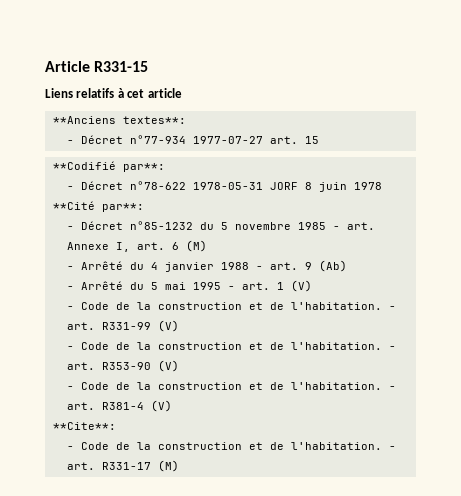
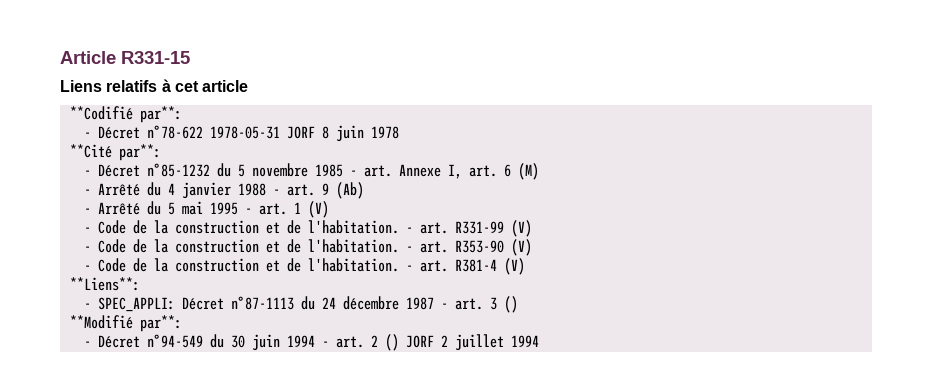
[52,116,186,124] [66,135,319,144] // **Anciens textes**: // - Décret n°77-934 1977-07-27 art. 15 -> (249, 86) none
[52,422,116,430] [66,442,396,450] [66,460,179,472] **Cite**: // - Code de la construction et de l'habitation. - art. R331-17 (M) -> [69,277,140,291] [83,296,518,313] [69,315,182,332] [83,334,539,351] **Liens**: // - SPEC_APPLI: Décret n°87-1113 du 24 décembre 1987 - art. 3 () // **Modifié par**: // - Décret n°94-549 du 30 juin 1994 - art. 2 () JORF 2 juillet 1994

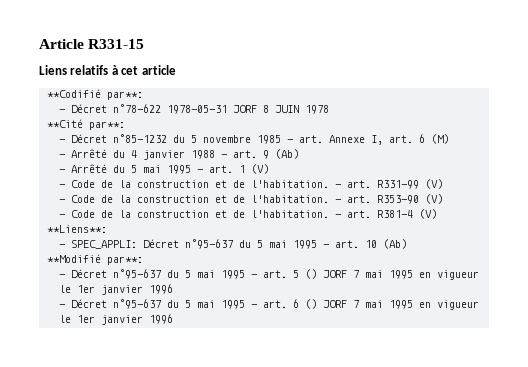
[335,125,364,142] juin -> [274,105,299,113] JUIN
[230,296,518,313] n°87-1113 du 24 décembre 1987 - art. 3 () -> [184,239,407,249] n°95-637 du 5 mai 1995 - art. 10 (Ab)
[146,334,539,351] n°94-549 du 30 juin 1994 - art. 2 () JORF 2 juillet 1994 -> [112,269,479,280] [58,284,173,295] [58,299,479,310] [58,314,173,325] n°95-637 du 5 mai 1995 - art. 5 () JORF 7 mai 1995 en vigueur le 1er janvier 1996 // - Décret n°95-637 du 5 mai 1995 - art. 6 () JORF 7 mai 1995 en vigueur le 1er janvier 1996

